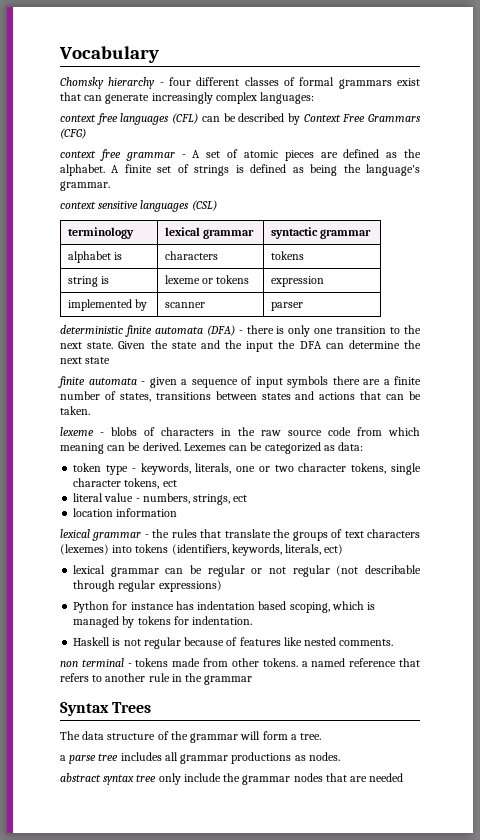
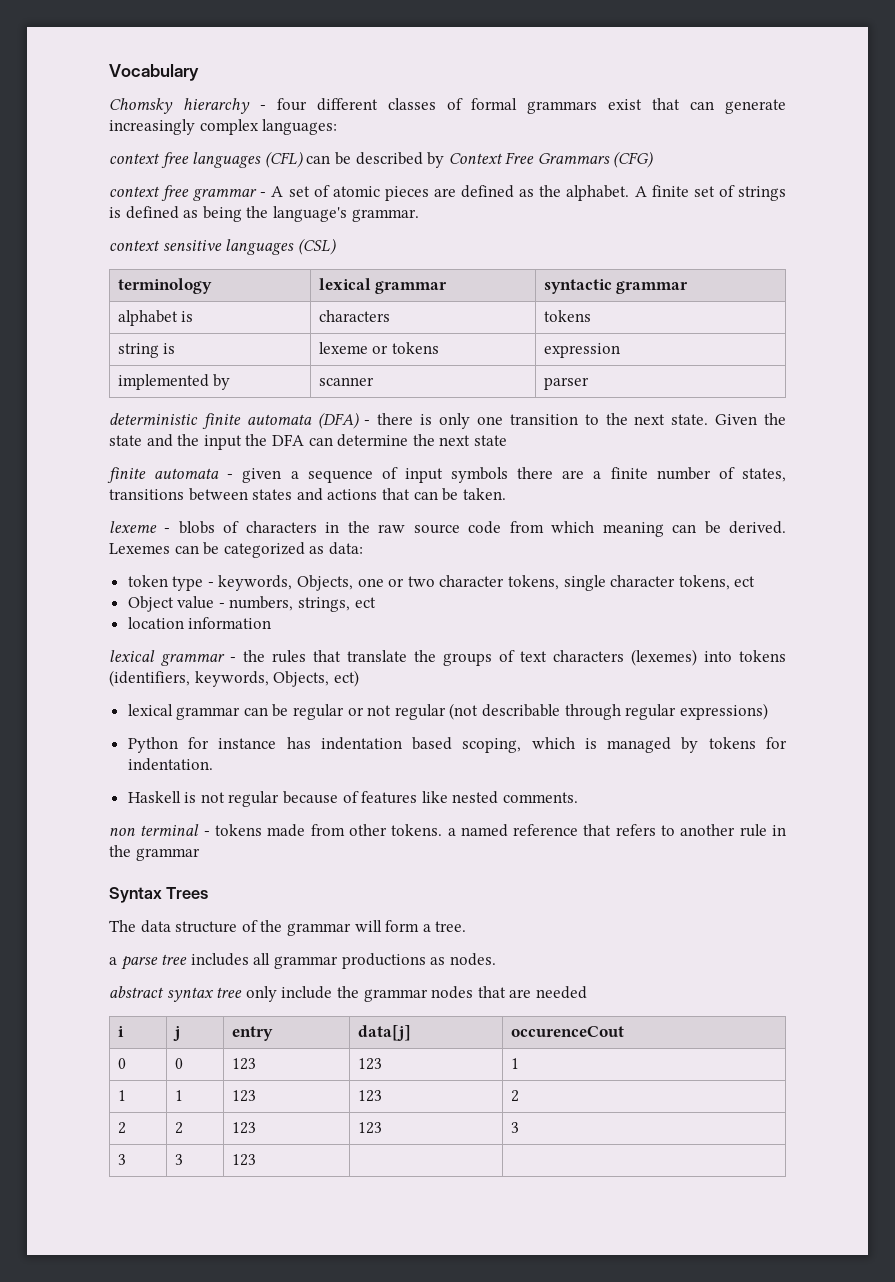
[195,463,232,474] literals, -> [297,575,354,591] Objects,
[73,493,104,502] literal -> [127,596,174,612] Object
[285,544,322,555] literals, -> [273,671,330,687] Objects,
(404, 777) none -> [117,1026,124,1037] [172,1026,180,1041] [231,1026,273,1041] [357,1025,411,1041] [510,1026,624,1037] [117,1058,126,1069] [174,1058,183,1069] [231,1058,256,1070] [357,1058,382,1070] [510,1058,519,1069] [117,1090,126,1101] [174,1090,183,1101] [231,1090,256,1102] [357,1090,382,1102] [510,1090,519,1102] [117,1122,126,1134] [174,1122,183,1134] [231,1122,256,1134] [357,1122,382,1134] [510,1122,519,1133] [117,1154,126,1165] [174,1154,183,1165] [231,1154,256,1166] // i | j | entry | data[j] | occurenceCout // 0 | 0 | 123 | 123 | 1 // 1 | 1 | 123 | 123 | 2 // 2 | 2 | 123 | 123 | 3 // 3 | 3 | 123 | |

